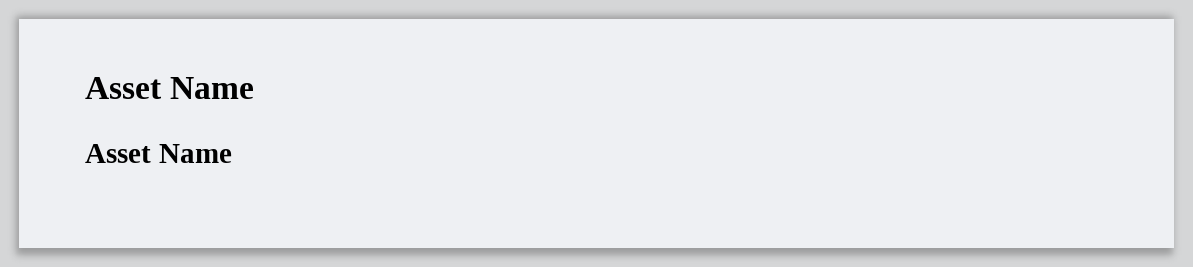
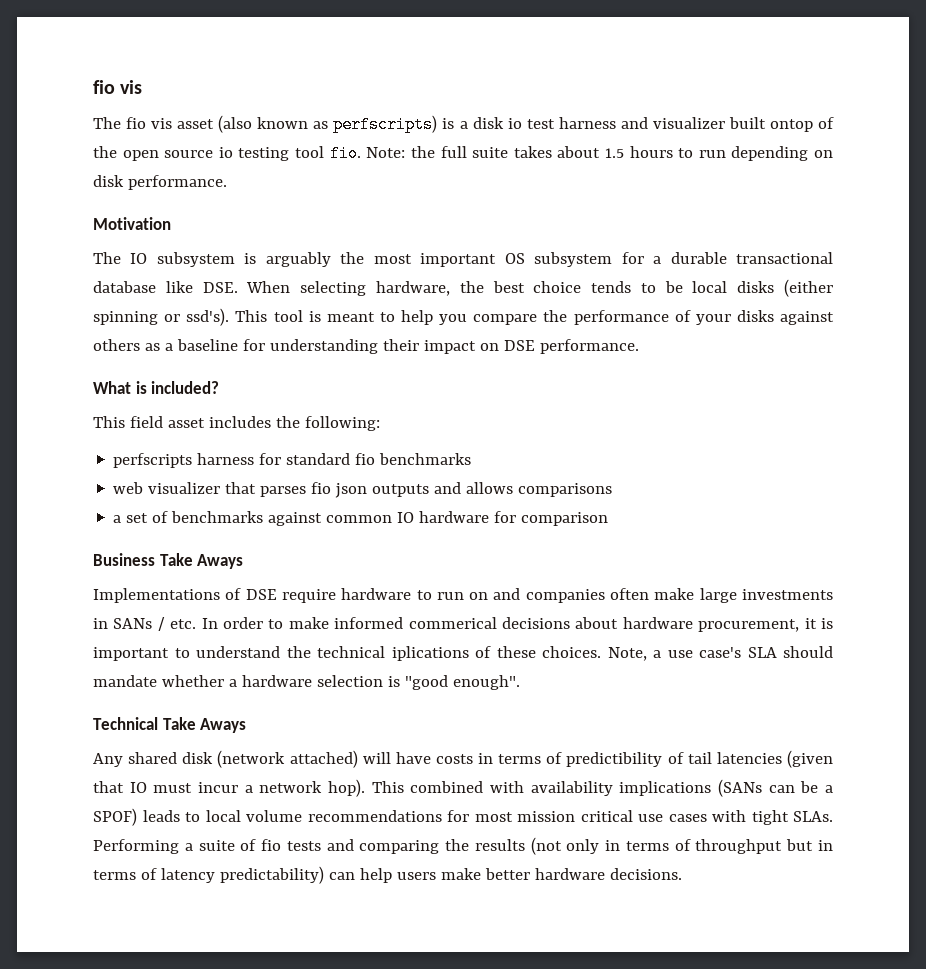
[85,77,255,99] [85,144,232,163] Asset Name // Asset Name -> [93,80,143,94] [93,115,834,133] [93,145,833,162] [93,175,227,190] [93,217,171,230] [93,252,833,267] [93,279,834,297] [93,308,834,326] [93,339,639,354] [93,381,220,394] [93,416,380,431] [113,453,472,468] [113,482,613,498] [113,511,609,526] [93,553,244,569] [93,588,833,603] [93,617,833,632] [93,646,833,661] [93,675,520,690] [93,717,247,733] [93,750,833,768] [93,779,833,797] [93,808,833,826] [93,837,833,855] [93,866,682,884] fio vis // The fio vis asset (also known as perfscripts) is a disk io test harness and visualizer built ontop of the open source io testing tool fio. Note: the full suite takes about 1.5 hours to run depending on disk performance. // Motivation // The IO subsystem is arguably the most important OS subsystem for a durable transactional database like DSE. When selecting hardware, the best choice tends to be local disks (either spinning or ssd's). This tool is meant to help you compare the performance of your disks against others as a baseline for understanding their impact on DSE performance. // What is included? // This field asset includes the following: // perfscripts harness for standard fio benchmarks // web visualizer that parses fio json outputs and allows comparisons // a set of benchmarks against common IO hardware for comparison // Business Take Aways // Implementations of DSE require hardware to run on and companies often make large investments in SANs / etc. In order to make informed commerical decisions about hardware procurement, it is important to understand the technical iplications of these choices. Note, a use case's SLA should mandate whether a hardware selection is "good enough". // Technical Take Aways // Any shared disk (network attached) will have costs in terms of predictibility of tail latencies (given that IO must incur a network hop). This combined with availability implications (SANs can be a SPOF) leads to local volume recommendations for most mission critical use cases with tight SLAs. Performing a suite of fio tests and comparing the results (not only in terms of throughput but in terms of latency predictability) can help users make better hardware decisions.

